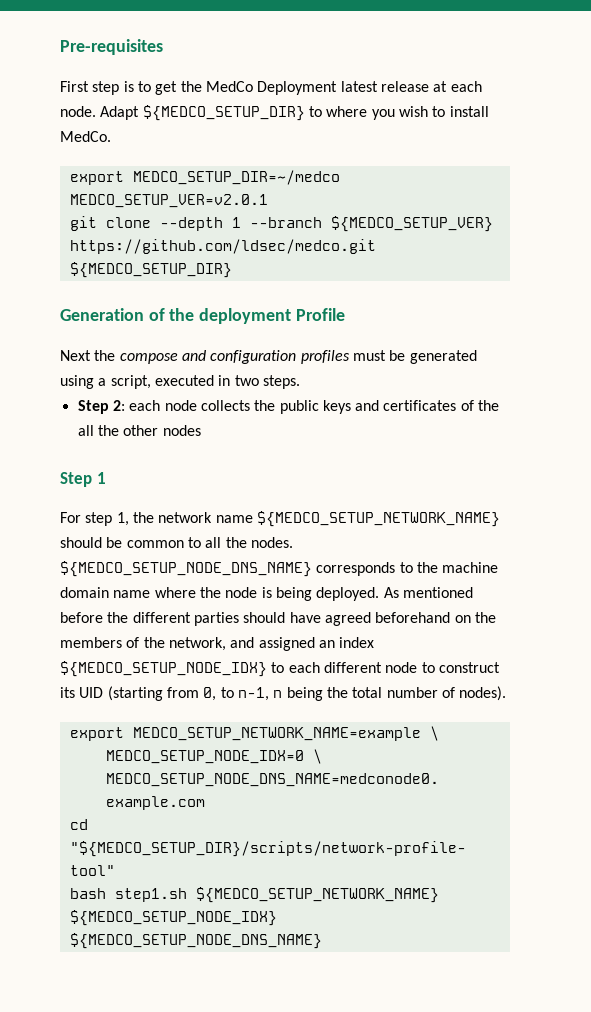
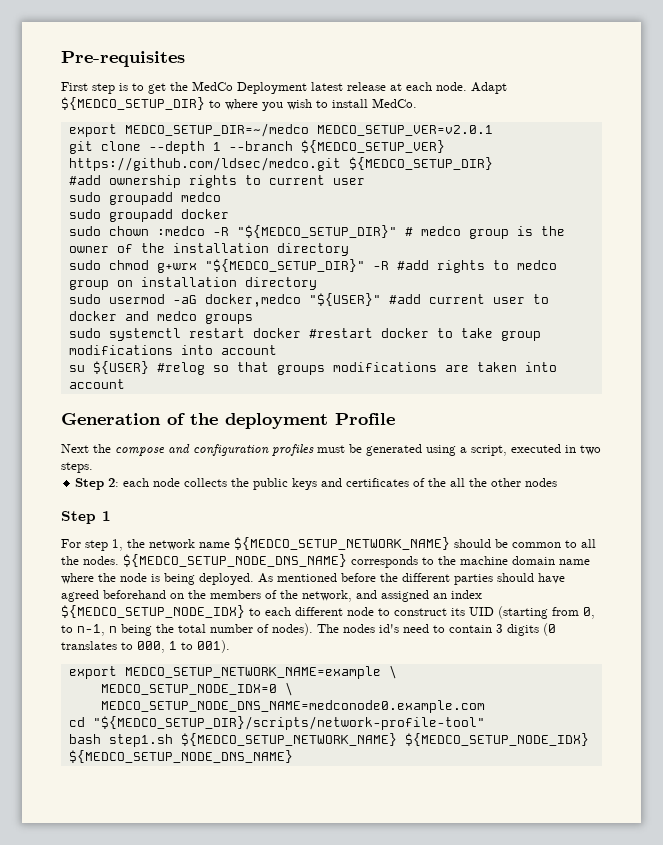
(232, 270) none -> [68,175,365,188] [68,192,221,205] [68,209,229,222] [68,225,565,239] [68,243,349,256] [68,259,557,273] [68,277,317,290] [68,293,549,307] [68,311,253,324] [68,328,541,341] [68,345,277,355] [68,361,557,375] [68,379,125,389] // #add ownership rights to current user // sudo groupadd medco // sudo groupadd docker // sudo chown :medco -R "${MEDCO_SETUP_DIR}" # medco group is the owner of the installation directory // sudo chmod g+wrx "${MEDCO_SETUP_DIR}" -R #add rights to medco group on installation directory // sudo usermod -aG docker,medco "${USER}" #add current user to docker and medco groups // sudo systemctl restart docker #restart docker to take group modifications into account // su ${USER} #relog so that groups modifications are taken into account
(507, 693) none -> [317,623,556,636] [61,640,230,653] The nodes id's need to contain 3 digits (0 translates to 000, 1 to 001).

